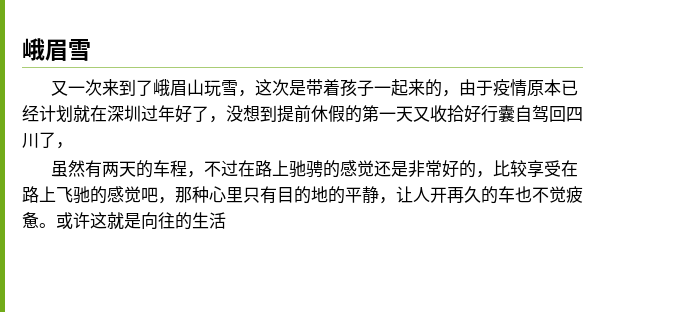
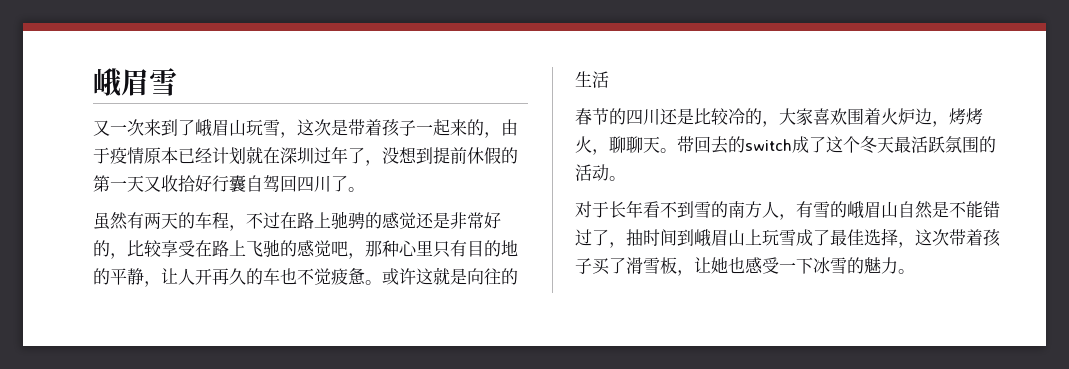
[175,105,192,123] 好 -> (348, 155) none
[56,142,73,149] ， -> [348,187,365,192] 。
(226, 220) none -> [575,108,983,127] [575,136,996,155] [575,164,626,181] [575,200,1000,220] [575,228,1001,248] [575,257,915,276] // 春节的四川还是比较冷的，大家喜欢围着火炉边，烤烤火，聊聊天。带回去的switch成了这个冬天最活跃氛围的活动。 // 对于长年看不到雪的南方人，有雪的峨眉山自然是不能错过了，抽时间到峨眉山上玩雪成了最佳选择，这次带着孩子买了滑雪板，让她也感受一下冰雪的魅力。

